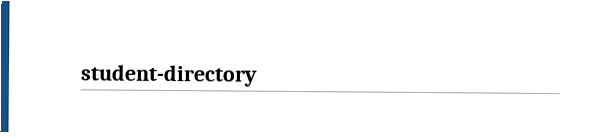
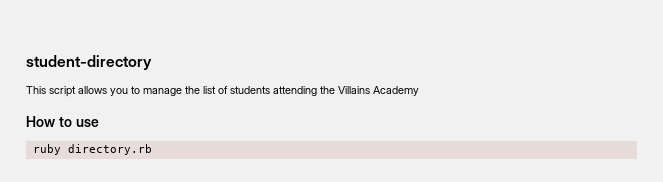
(258, 75) none -> [26,86,419,97] [26,116,99,127] [32,144,152,155] // This script allows you to manage the list of students attending the Villains Academy // How to use // ruby directory.rb

